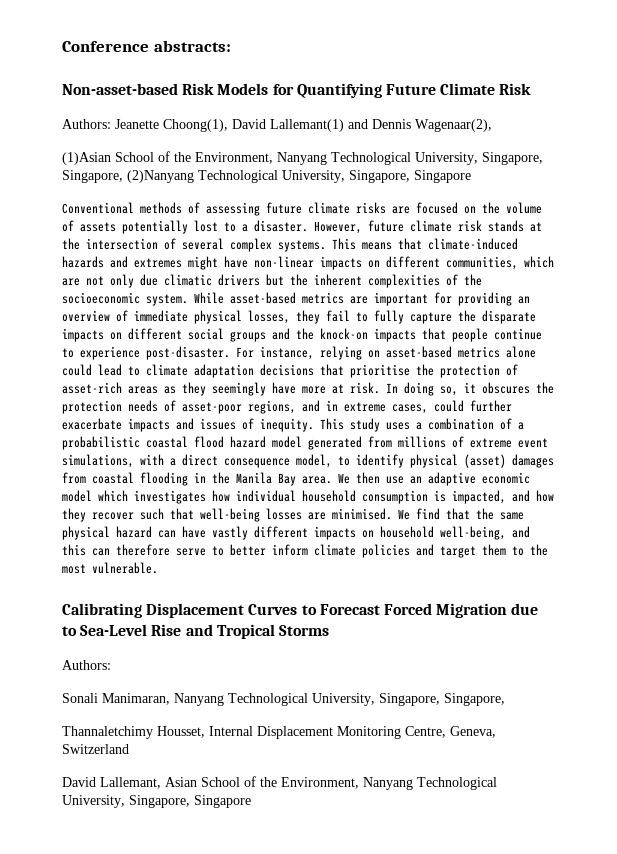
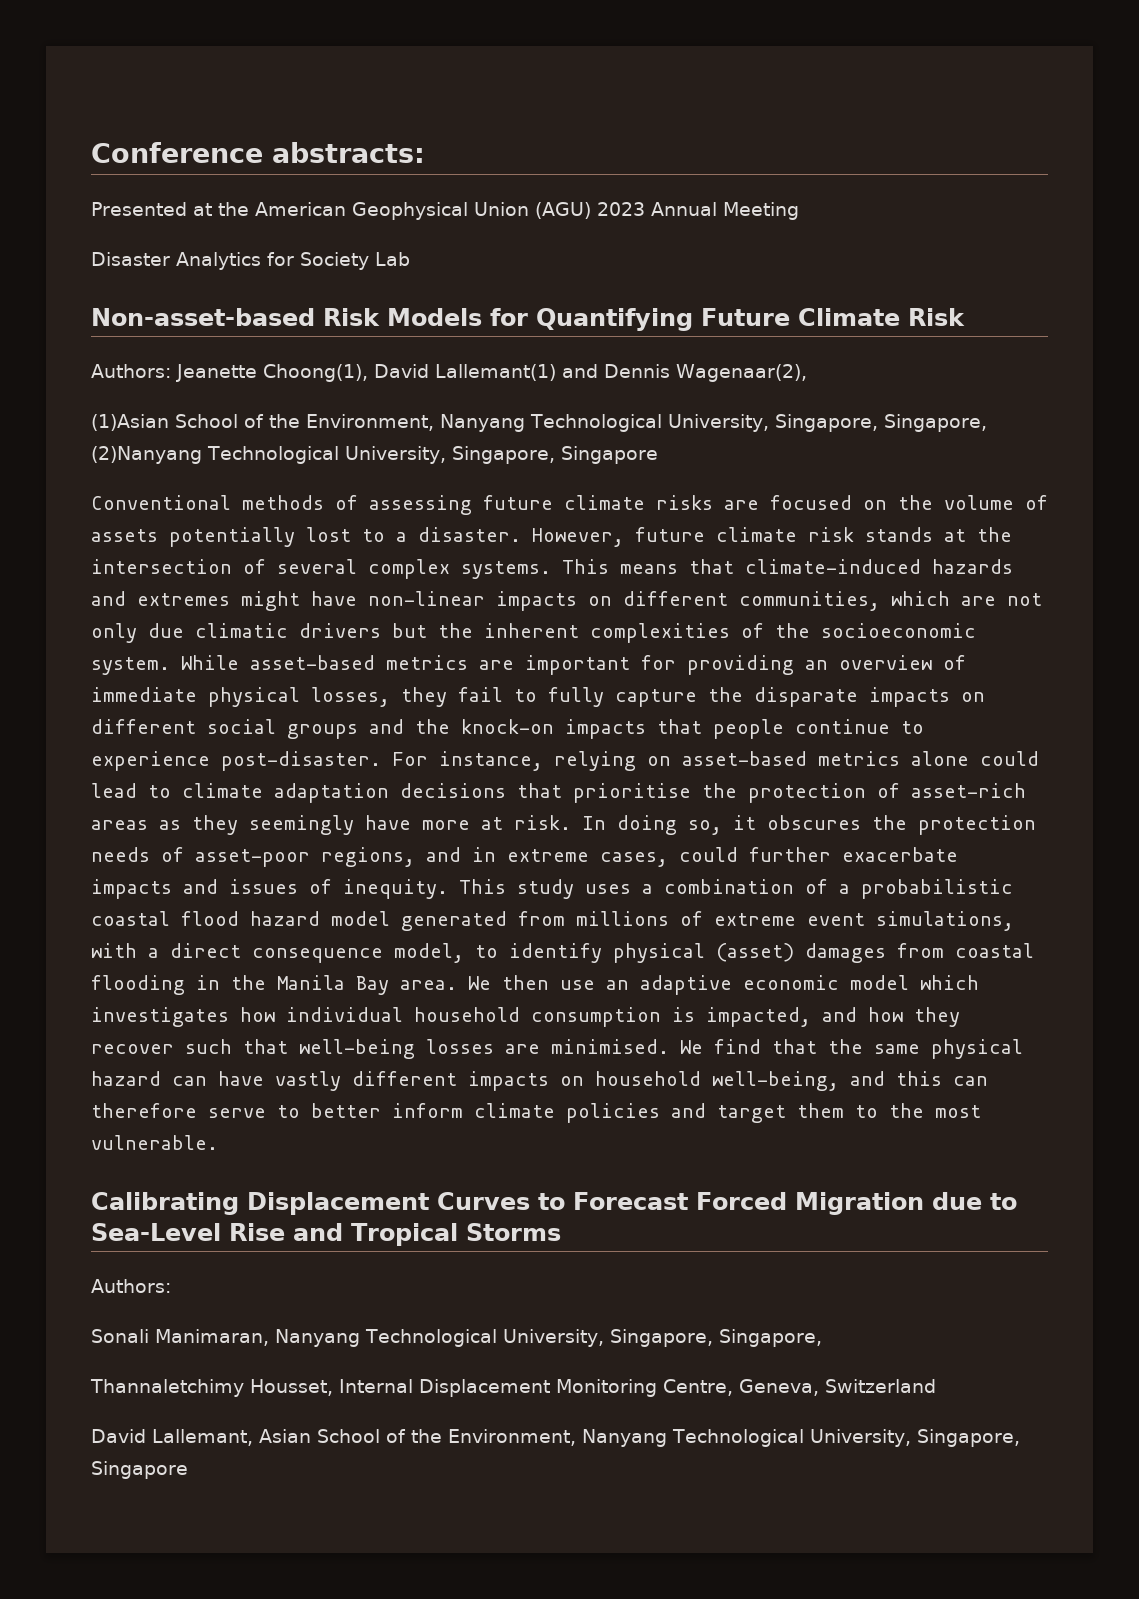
(231, 46) none -> [91,202,799,220] [91,252,410,270] // Presented at the American Geophysical Union (AGU) 2023 Annual Meeting // Disaster Analytics for Society Lab

